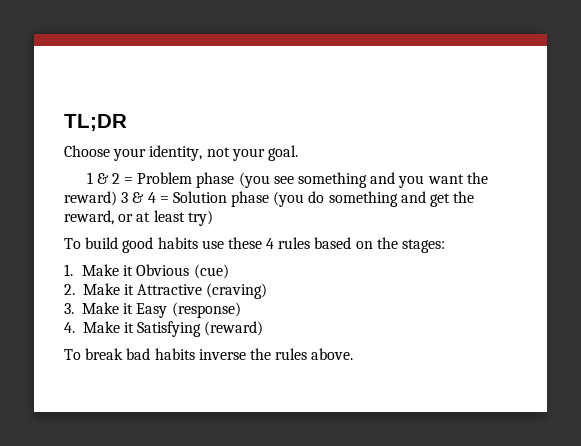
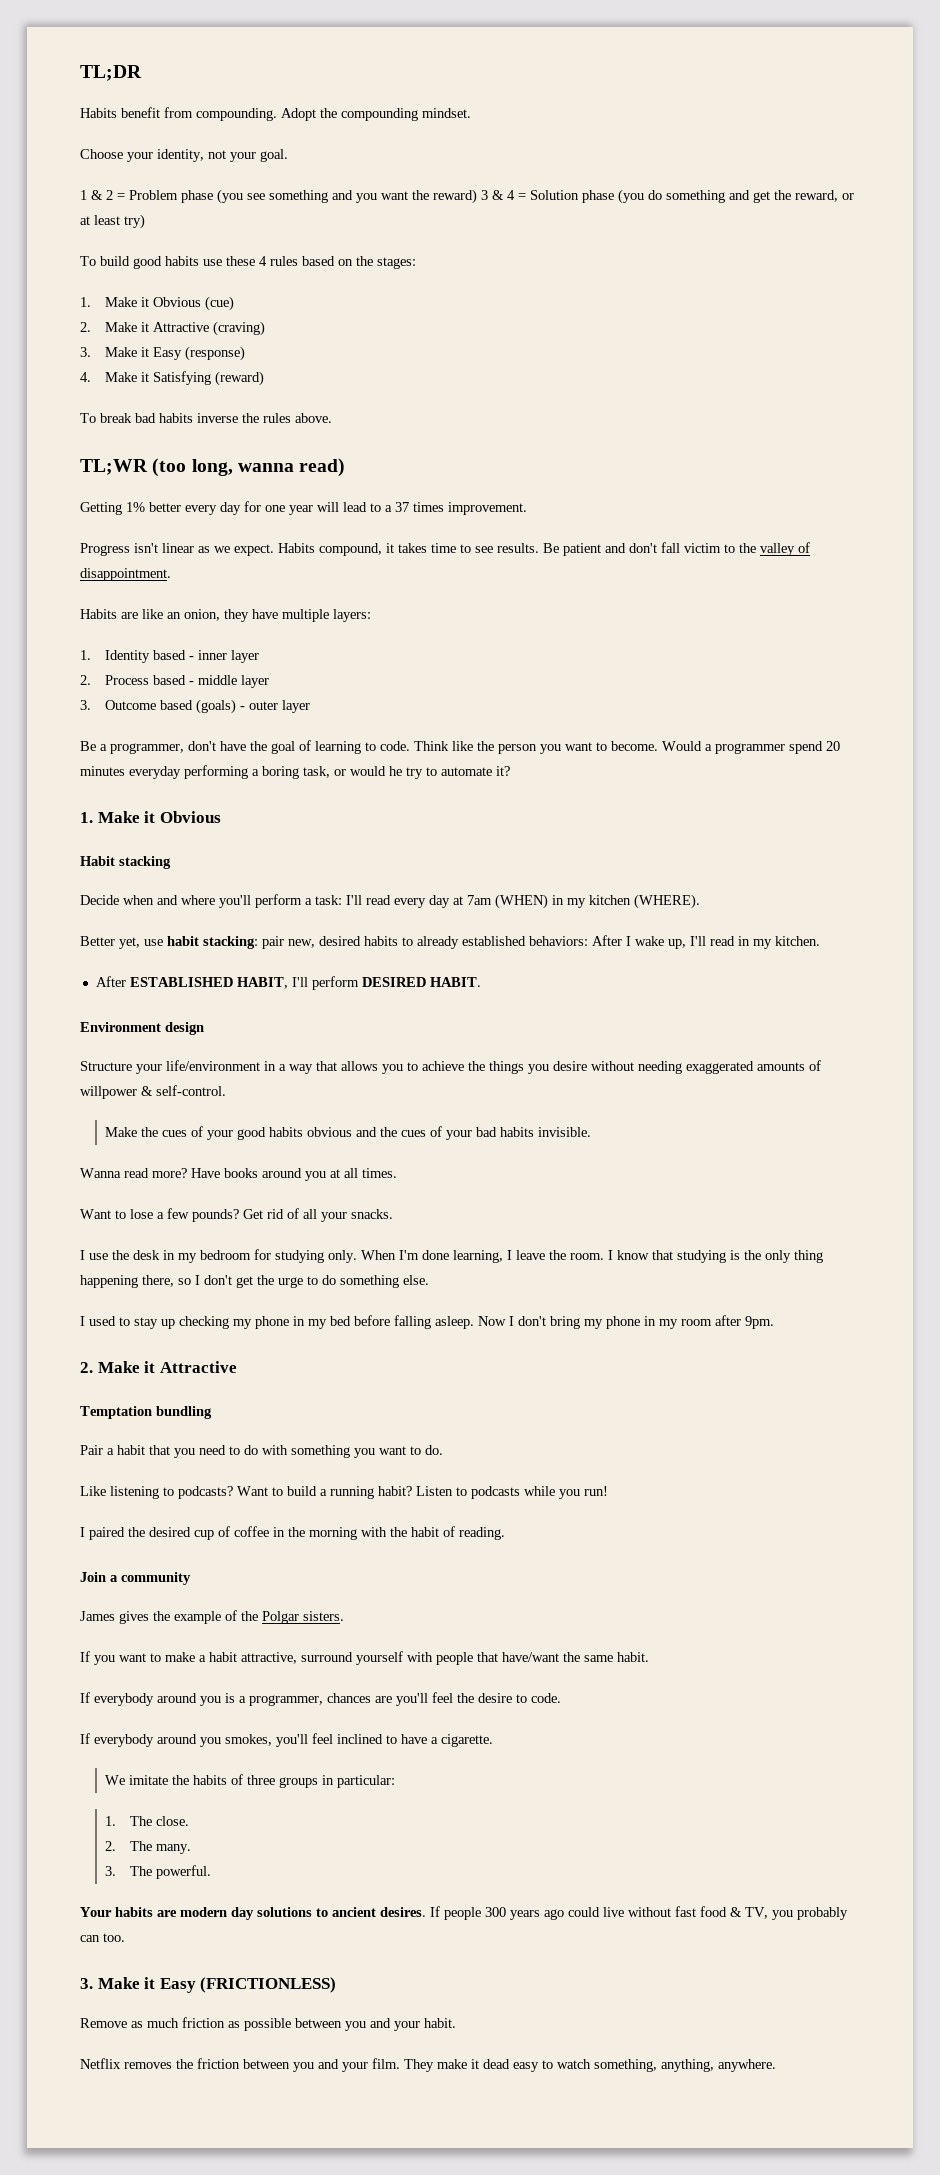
(127, 122) none -> [80,107,471,121] // Habits benefit from compounding. Adopt the compounding mindset.
(354, 354) none -> [80,458,346,477] [80,501,527,515] [80,542,810,556] [80,568,171,581] [80,609,371,622] [80,650,259,663] [80,675,269,688] [80,699,310,714] [80,740,840,754] [80,765,510,779] [80,811,221,823] [80,856,171,869] [80,894,700,909] [80,935,820,949] [95,976,481,990] [80,1022,204,1035] [80,1060,821,1074] [80,1085,226,1099] [104,1126,591,1140] [80,1168,397,1181] [80,1208,393,1222] [80,1249,823,1263] [80,1275,429,1288] [80,1315,774,1329] [80,1361,237,1373] [80,1406,212,1419] [80,1445,443,1458] [80,1486,608,1499] [80,1526,505,1540] [80,1572,191,1585] [80,1610,344,1624] [80,1651,649,1665] [80,1692,561,1706] [80,1733,493,1747] [104,1774,395,1788] [104,1816,189,1826] [104,1841,191,1854] [104,1865,211,1879] [80,1906,848,1920] [80,1933,125,1942] [80,1977,337,1993] [80,2017,456,2031] [80,2058,776,2072] // TL;WR (too long, wanna read) // Getting 1% better every day for one year will lead to a 37 times improvement. // Progress isn't linear as we expect. Habits compound, it takes time to see results. Be patient and don't fall victim to the valley of disappointment. // Habits are like an onion, they have multiple layers: // 1. Identity based - inner layer // 2. Process based - middle layer // 3. Outcome based (goals) - outer layer // Be a programmer, don't have the goal of learning to code. Think like the person you want to become. Would a programmer spend 20 minutes everyday performing a boring task, or would he try to automate it? // 1. Make it Obvious // Habit stacking // Decide when and where you'll perform a task: I'll read every day at 7am (WHEN) in my kitchen (WHERE). // Better yet, use habit stacking: pair new, desired habits to already established behaviors: After I wake up, I'll read in my kitchen. // After ESTABLISHED HABIT, I'll perform DESIRED HABIT. // Environment design // Structure your life/environment in a way that allows you to achieve the things you desire without needing exaggerated amounts of willpower & self-control. // Make the cues of your good habits obvious and the cues of your bad habits invisible. // Wanna read more? Have books around you at all times. // Want to lose a few pounds? Get rid of all your snacks. // I use the desk in my bedroom for studying only. When I'm done learning, I leave the room. I know that studying is the only thing happening there, so I don't get the urge to do something else. // I used to stay up checking my phone in my bed before falling asleep. Now I don't bring my phone in my room after 9pm. // 2. Make it Attractive // Temptation bundling // Pair a habit that you need to do with something you want to do. // Like listening to podcasts? Want to build a running habit? Listen to podcasts while you run! // I paired the desired cup of coffee in the morning with the habit of reading. // Join a community // James gives the example of the Polgar sisters. // If you want to make a habit attractive, surround yourself with people that have/want the same habit. // If everybody around you is a programmer, chances are you'll feel the desire to code. // If everybody around you smokes, you'll feel inclined to have a cigarette. // We imitate the habits of three groups in particular: // 1. The close. // 2. The many. // 3. The powerful. // Your habits are modern day solutions to ancient desires. If people 300 years ago could live without fast food & TV, you probably can too. // 3. Make it Easy (FRICTIONLESS) // Remove as much friction as possible between you and your habit. // Netflix removes the friction between you and your film. They make it dead easy to watch something, anything, anywhere.

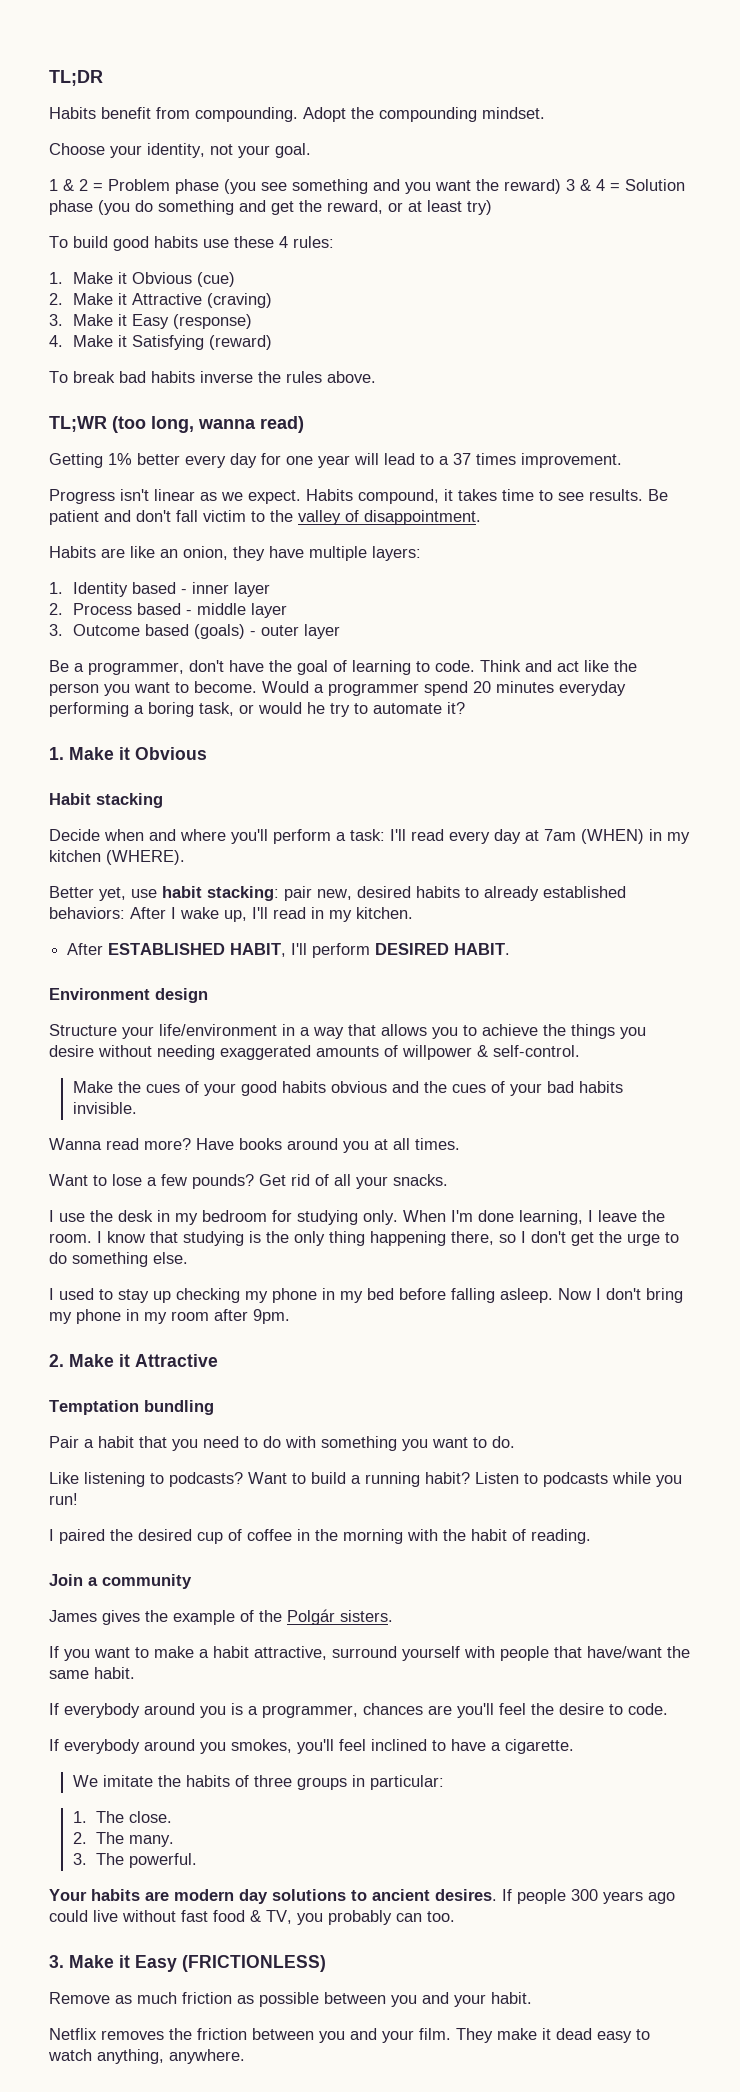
[270,256,416,269] rules based on the stages: -> [293,236,334,248] rules:
(449, 746) none -> [525,660,579,672] and act
[262,1611,299,1624] Polgar -> [287,1609,335,1625] Polgár
[594,2059,657,2072] something, -> (92, 2055) none

